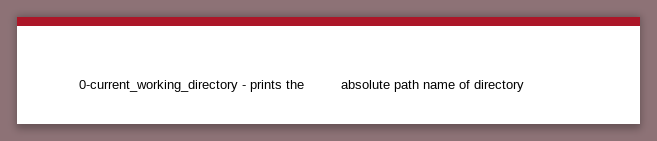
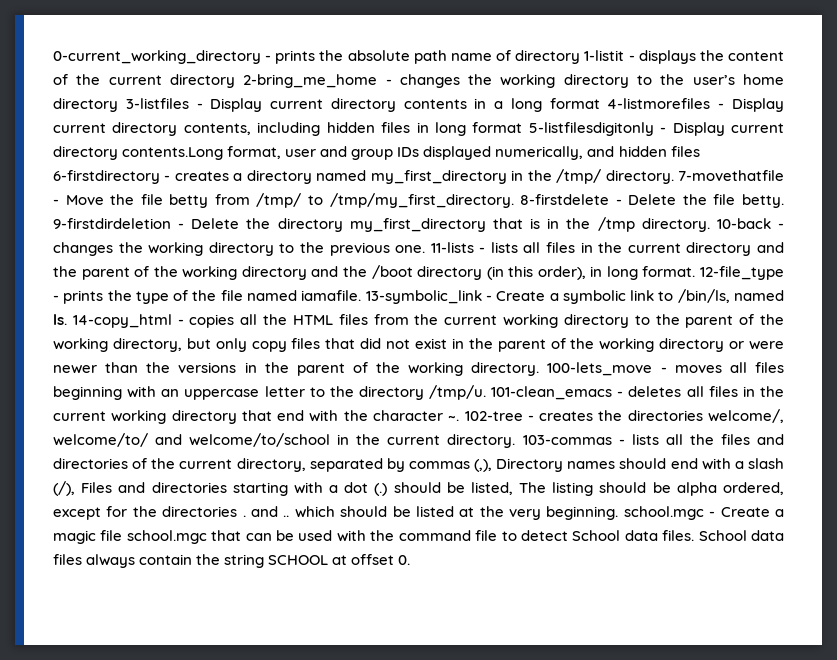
(524, 86) none -> [584,50,784,64] [53,74,784,88] [53,98,784,112] [53,122,784,136] [53,146,700,160] [53,169,784,184] [53,193,784,208] [53,217,785,232] [53,242,785,256] [53,265,784,280] [53,289,784,304] [53,314,785,328] [53,338,785,352] [53,362,784,376] [53,385,784,400] [53,409,785,424] [53,433,785,448] [53,458,784,472] [53,481,784,496] [53,506,785,520] [53,530,784,544] [53,554,411,568] 1-listit - displays the content of the current directory 2-bring_me_home - changes the working directory to the user’s home directory 3-listfiles - Display current directory contents in a long format 4-listmorefiles - Display current directory contents, including hidden files in long format 5-listfilesdigitonly - Display current directory contents.Long format, user and group IDs displayed numerically, and hidden files 6-firstdirectory - creates a directory named my_first_directory in the /tmp/ directory. 7-movethatfile - Move the file betty from /tmp/ to /tmp/my_first_directory. 8-firstdelete - Delete the file betty. 9-firstdirdeletion - Delete the directory my_first_directory that is in the /tmp directory. 10-back - changes the working directory to the previous one. 11-lists - lists all files in the current directory and the parent of the working directory and the /boot directory (in this order), in long format. 12-file_type - prints the type of the file named iamafile. 13-symbolic_link - Create a symbolic link to /bin/ls, named ls. 14-copy_html - copies all the HTML files from the current working directory to the parent of the working directory, but only copy files that did not exist in the parent of the working directory or were newer than the versions in the parent of the working directory. 100-lets_move - moves all files beginning with an uppercase letter to the directory /tmp/u. 101-clean_emacs - deletes all files in the current working directory that end with the character ~. 102-tree - creates the directories welcome/, welcome/to/ and welcome/to/school in the current directory. 103-commas - lists all the files and directories of the current directory, separated by commas (,), Directory names should end with a slash (/), Files and directories starting with a dot (.) should be listed, The listing should be alpha ordered, except for the directories . and .. which should be listed at the very beginning. school.mgc - Create a magic file school.mgc that can be used with the command file to detect School data files. School data files always contain the string SCHOOL at offset 0.

